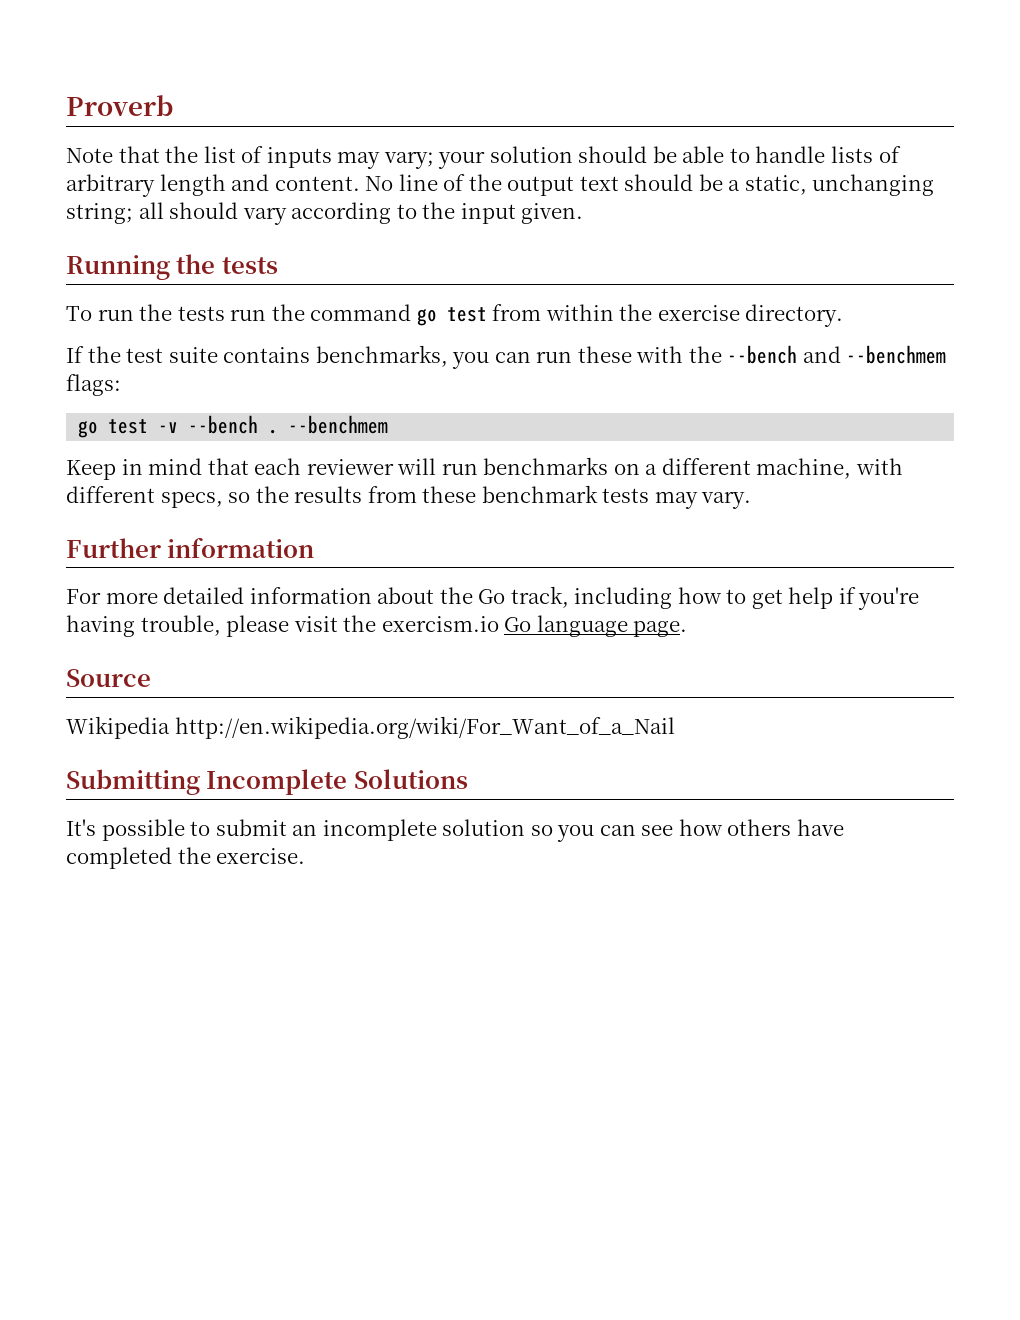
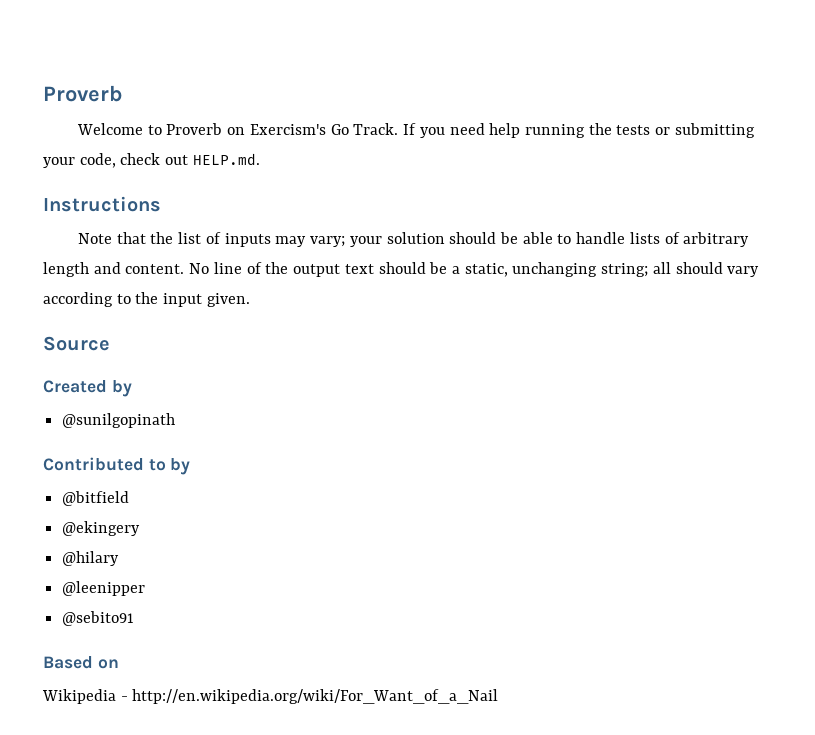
[66,95,173,116] Proverb -> [43,85,123,102] [76,123,755,138] [43,153,260,168] [43,196,161,212] Proverb // Welcome to Proverb on Exercism's Go Track. If you need help running the tests or submitting your code, check out HELP.md. // Instructions
[66,254,278,280] [66,304,844,327] [66,345,947,369] [66,374,121,396] [78,415,389,438] [66,457,903,480] [66,485,752,509] [66,537,315,558] [66,586,920,610] [66,615,688,637] [66,669,151,687] Running the tests // To run the tests run the command go test from within the exercise directory. // If the test suite contains benchmarks, you can run these with the --bench and --benchmem flags: // go test -v --bench . --benchmem // Keep in mind that each reviewer will run benchmarks on a different machine, with different specs, so the results from these benchmark tests may vary. // Further information // For more detailed information about the Go track, including how to get help if you're having trouble, please visit the exercism.io Go language page. // Source -> [43,336,110,351] [43,380,132,397] [62,413,176,428] [43,457,191,475] [62,491,130,506] [62,521,141,536] [62,551,120,566] [62,581,146,596] [62,611,135,626] [43,656,119,669] Source // Created by // @sunilgopinath // Contributed to by // @bitfield // @ekingery // @hilary // @leenipper // @sebito91 // Based on
(170, 727) none -> [120,696,128,701] -
[66,769,468,795] [66,819,844,842] [66,847,306,869] // Submitting Incomplete Solutions // It's possible to submit an incomplete solution so you can see how others have completed the exercise. -> (499, 696) none

